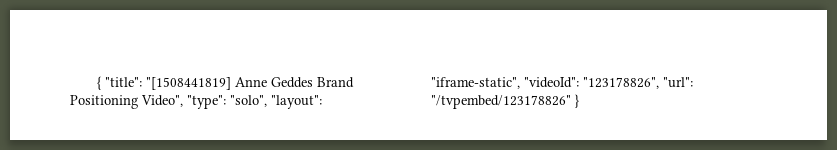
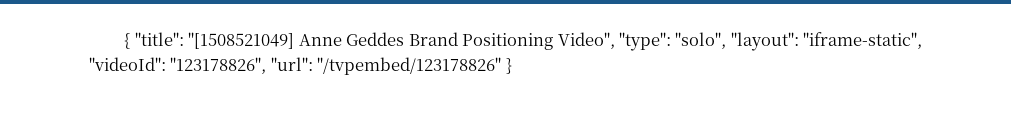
[145,77,231,90] "[1508441819] -> [188,32,295,49] "[1508521049]

